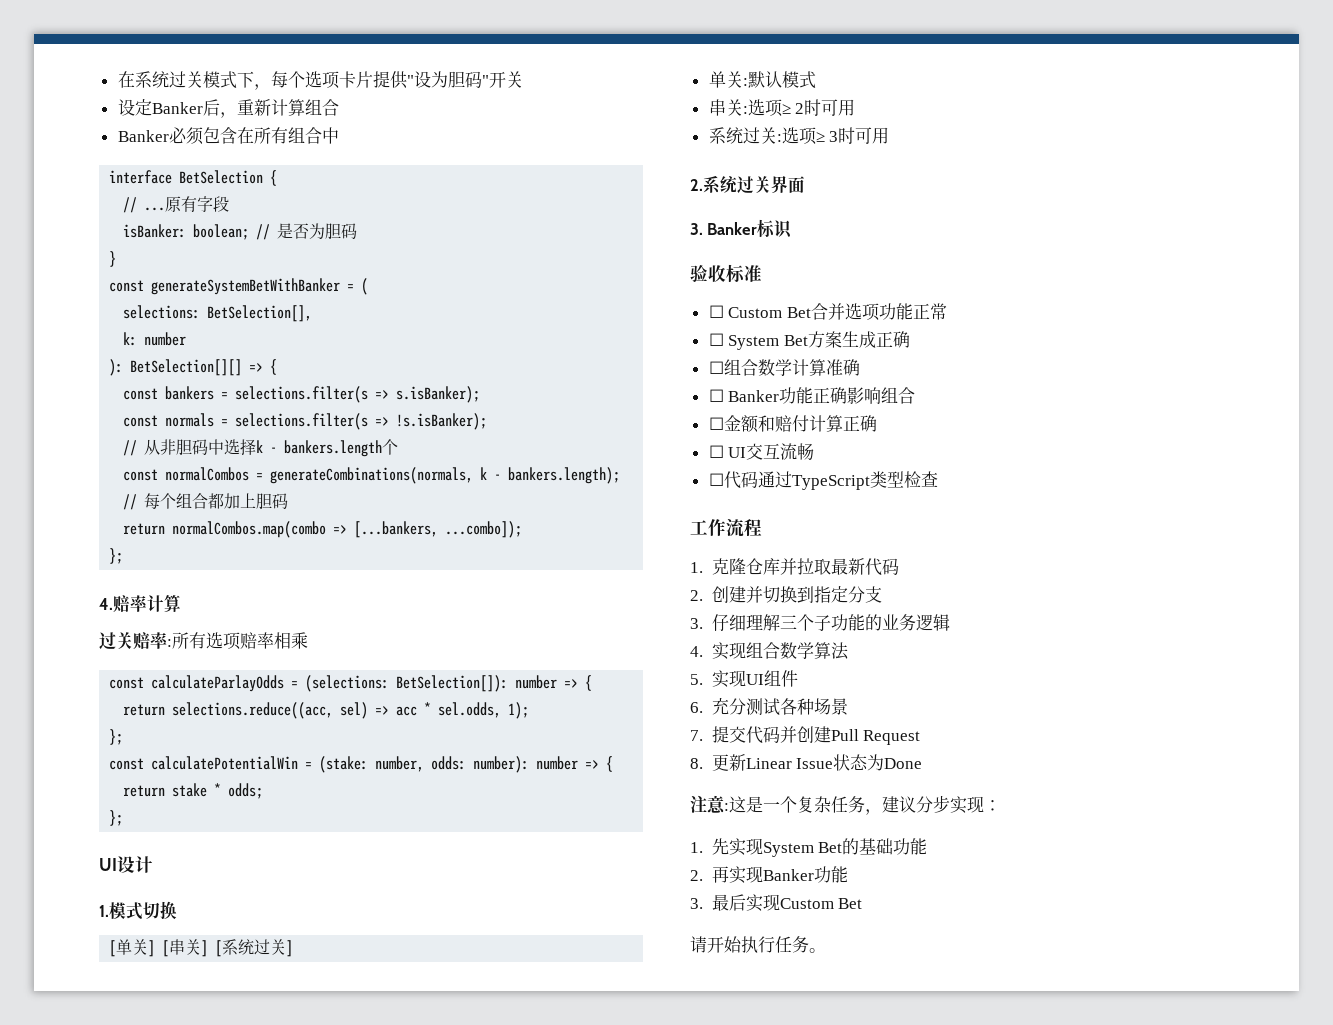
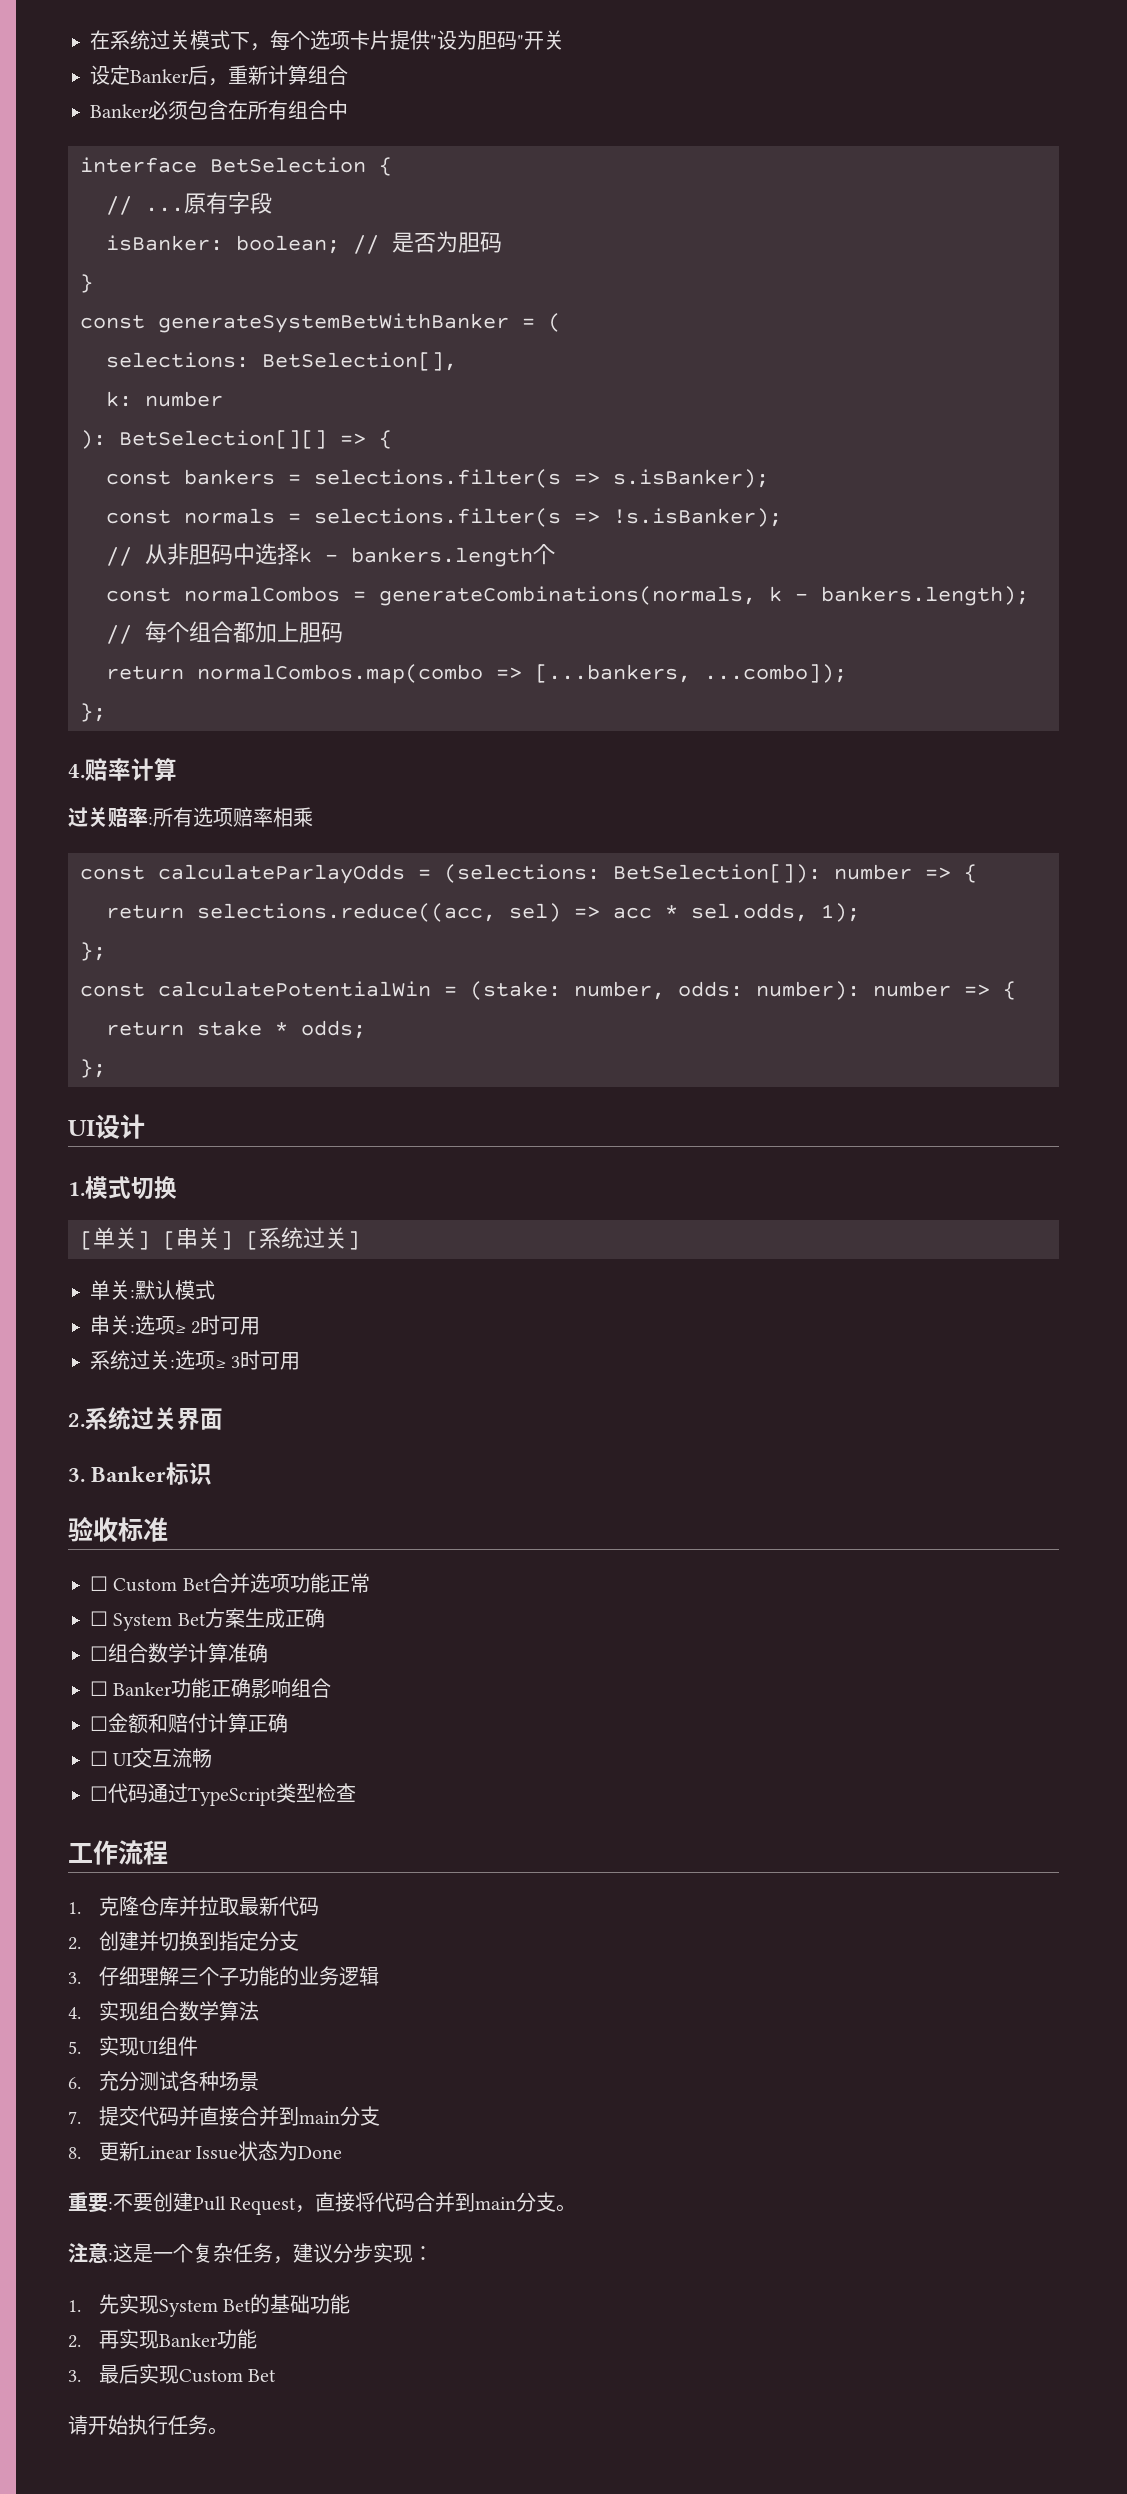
[796,726,921,745] 创建Pull Request -> [198,2106,380,2126] 直接合并到main分支
(923, 763) none -> [68,2192,577,2215] // 重要:不要创建Pull Request，直接将代码合并到main分支。

